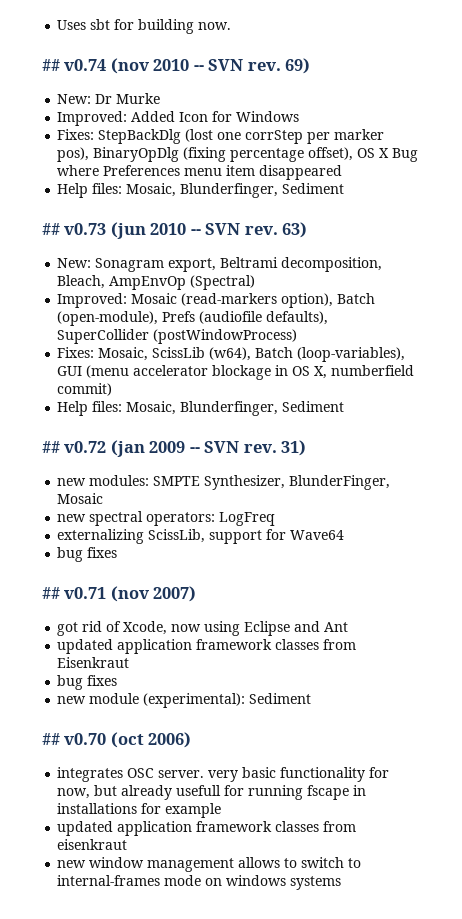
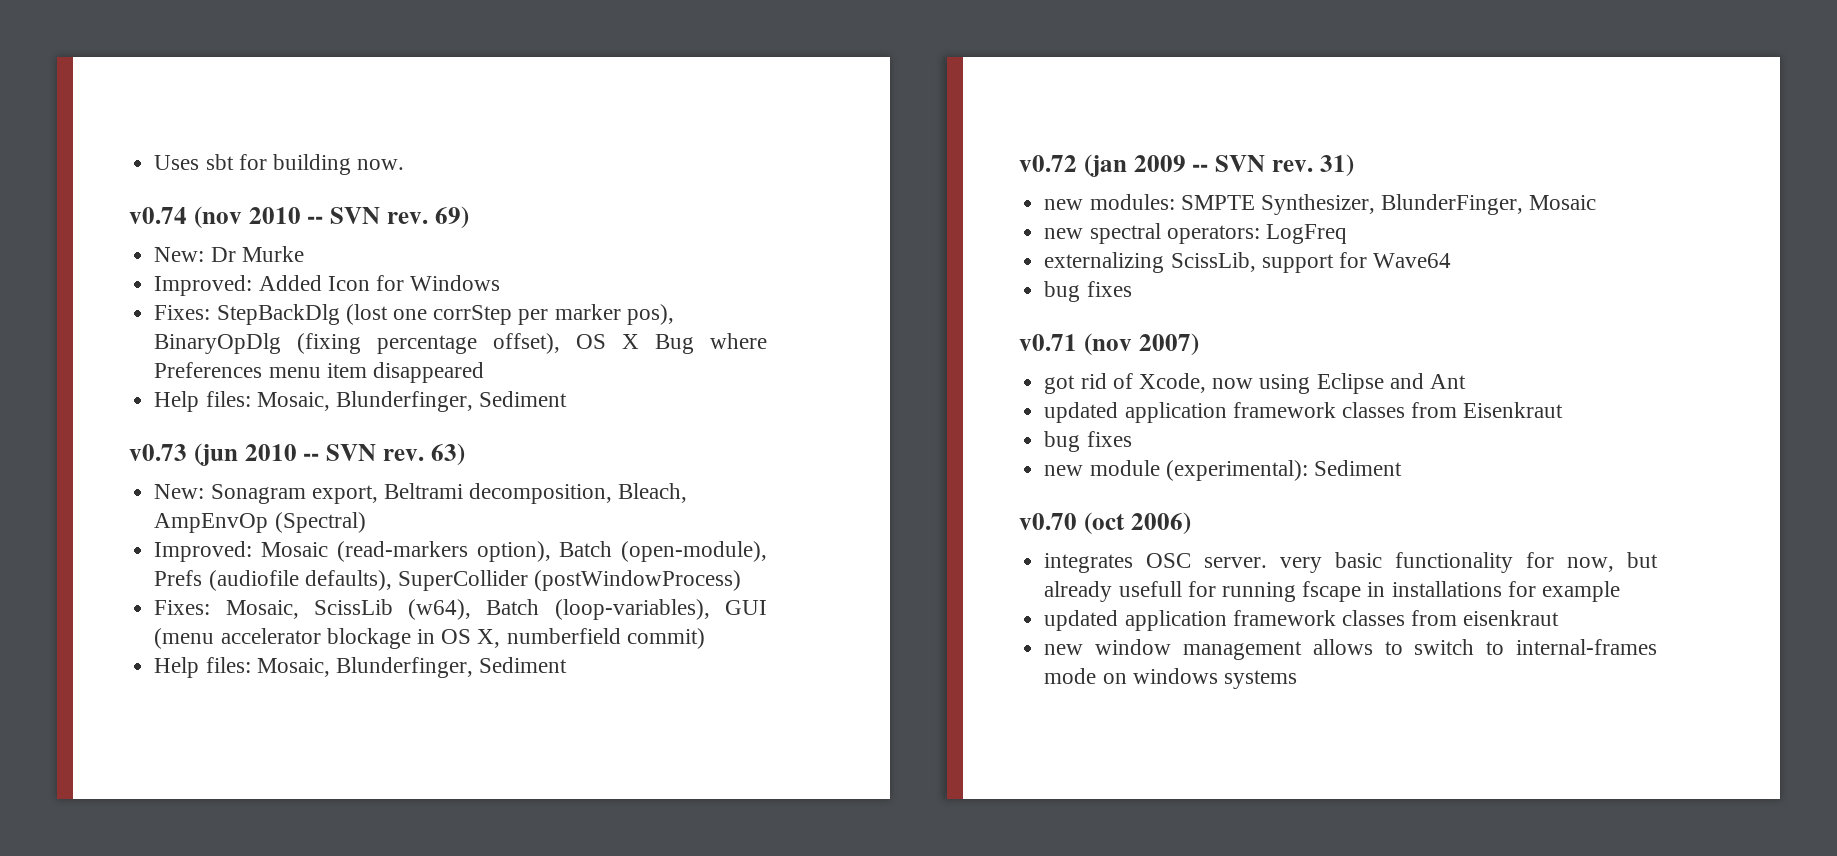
[42,59,60,71] ## -> (405, 164) none
[42,223,60,235] ## -> (568, 399) none
[42,441,60,453] ## -> (568, 665) none
[42,587,60,599] ## -> (1132, 289) none
[42,733,60,745] ## -> (1402, 468) none

